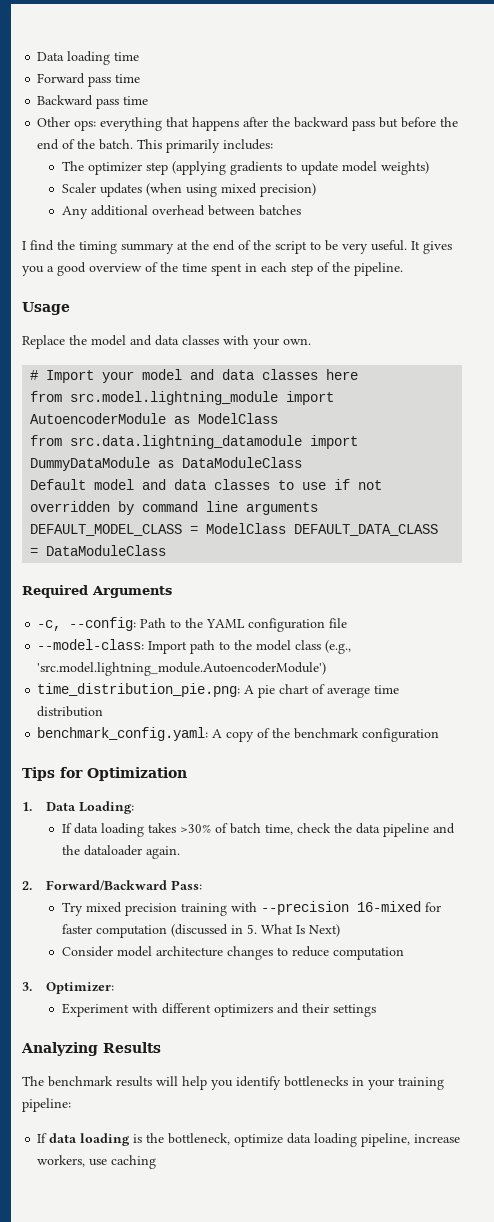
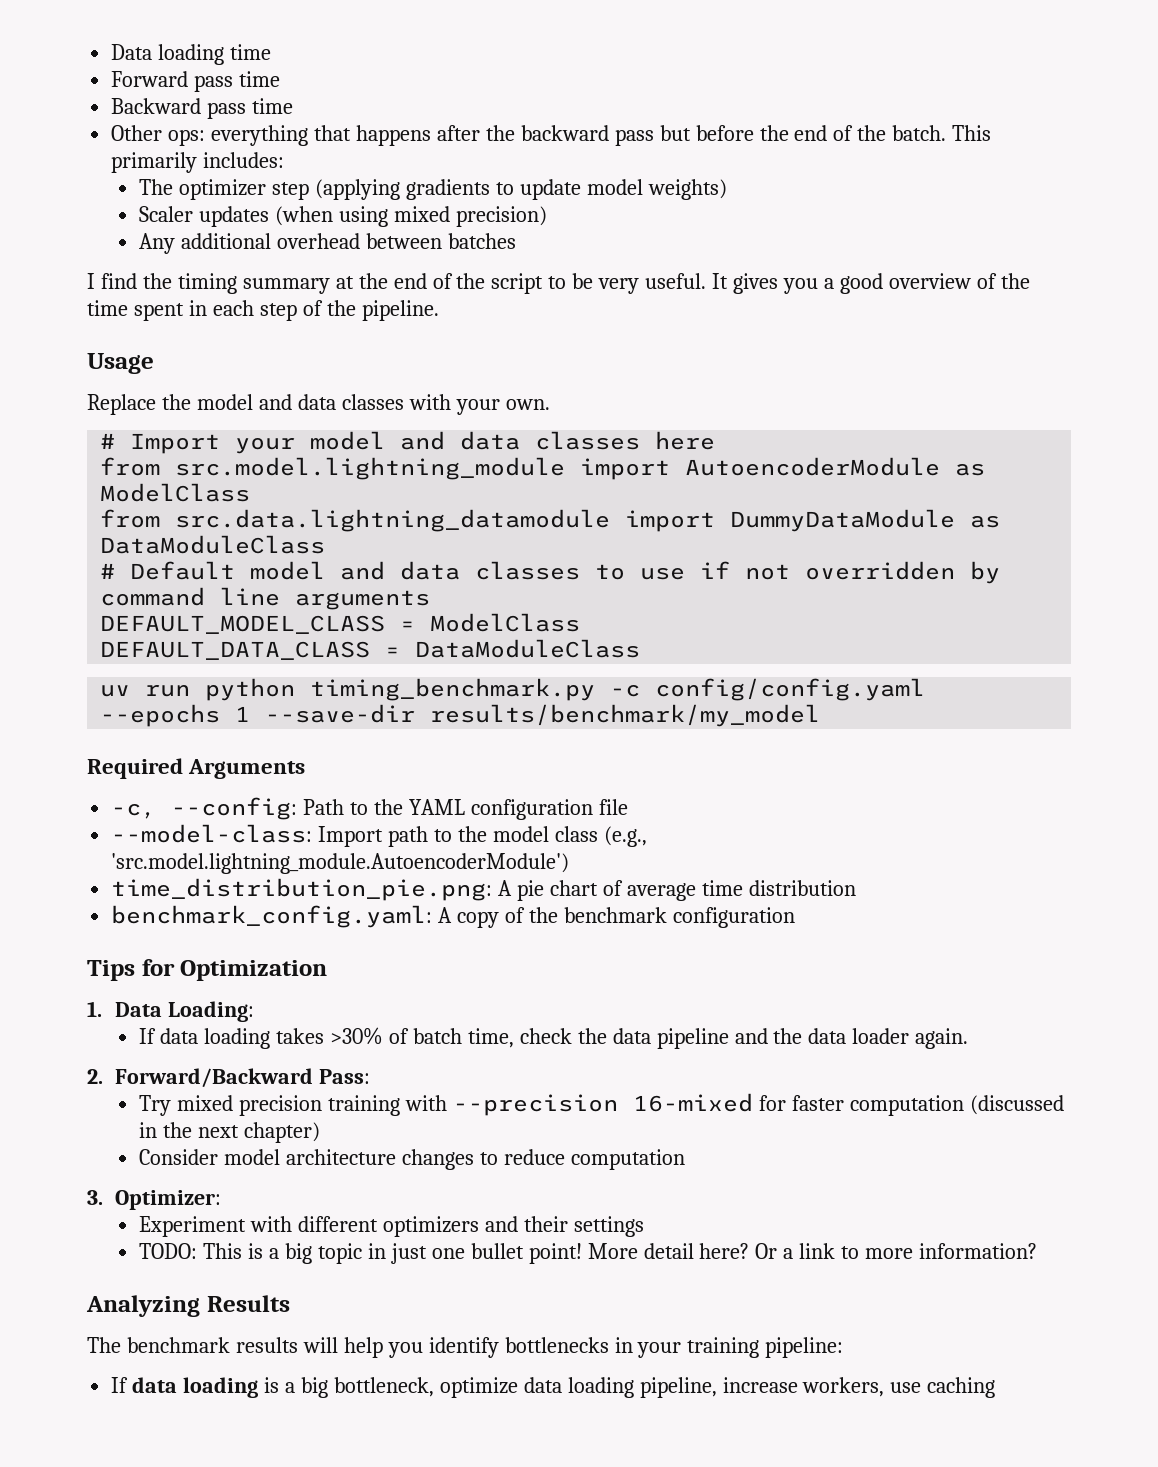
(303, 462) none -> [100,563,116,579] #
(287, 528) none -> (581, 622) //
(167, 550) none -> [100,678,926,701] [100,704,821,727] // uv run python timing_benchmark.py -c config/config.yaml --epochs 1 --save-dir results/benchmark/my_model
[83,845,142,856] dataloader -> [808,1028,910,1044] data loader
[246,924,340,937] 5. What Is Next) -> [163,1122,321,1143] the next chapter)
(376, 1010) none -> [139,1243,1038,1264] // TODO: This is a big topic in just one bullet point! More detail here? Or a link to more information?
[146,1133,165,1143] the -> [284,1377,328,1398] a big

